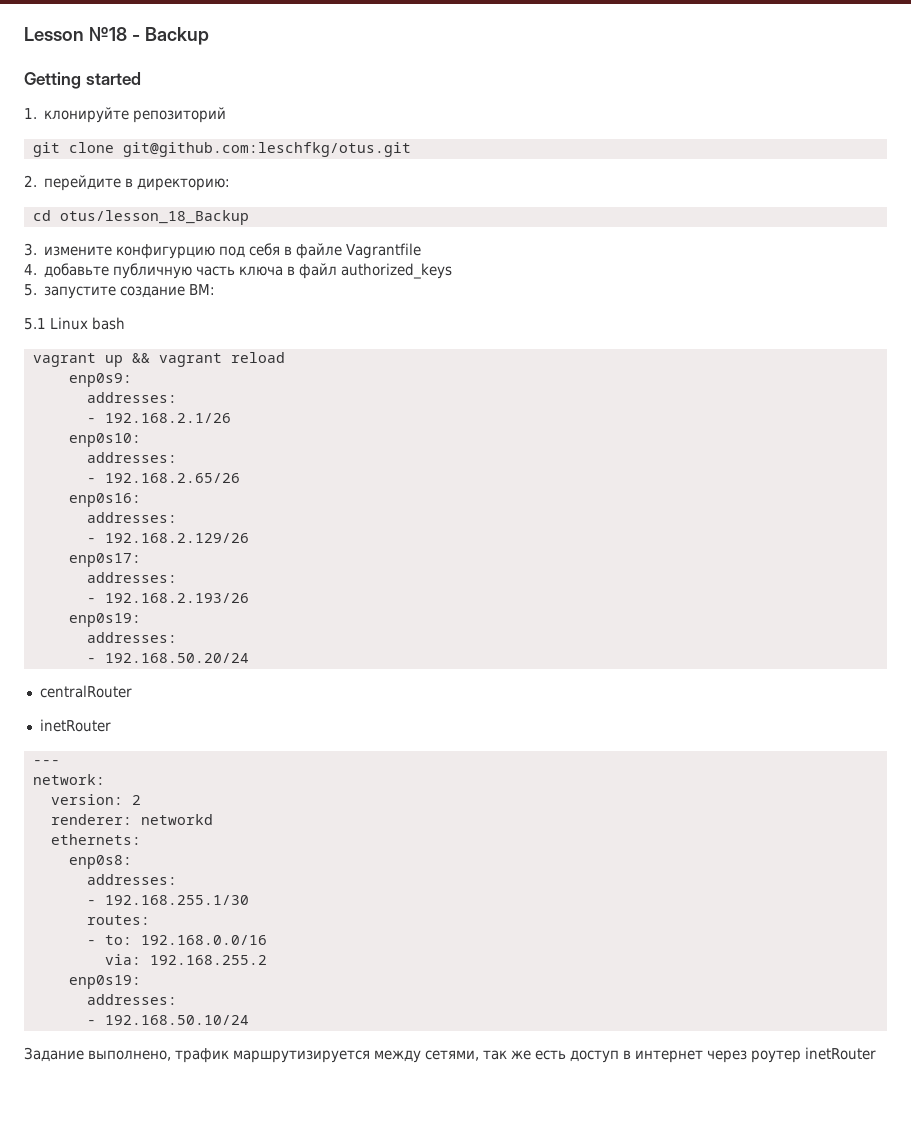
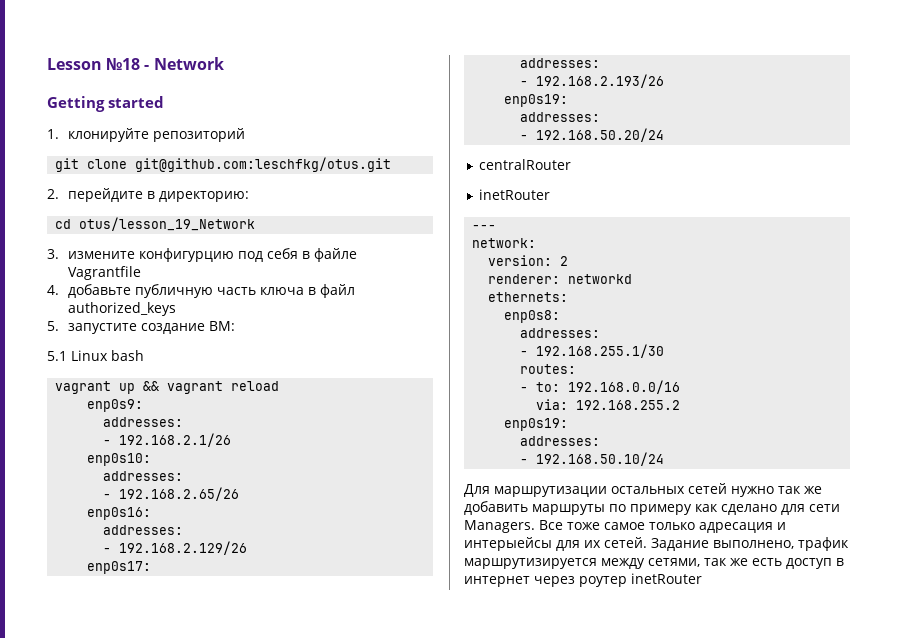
[144,27,209,45] Backup -> [153,57,224,70] Network
[59,210,249,225] otus/lesson_18_Backup -> [79,217,256,231] otus/lesson_19_Network
(249, 1020) none -> [464,483,822,497] [464,501,840,515] [464,520,786,533] [464,537,647,551] Для маршрутизации остальных сетей нужно так же добавить маршруты по примеру как сделано для сети Managers. Все тоже самое только адресация и интерыейсы для их сетей.

